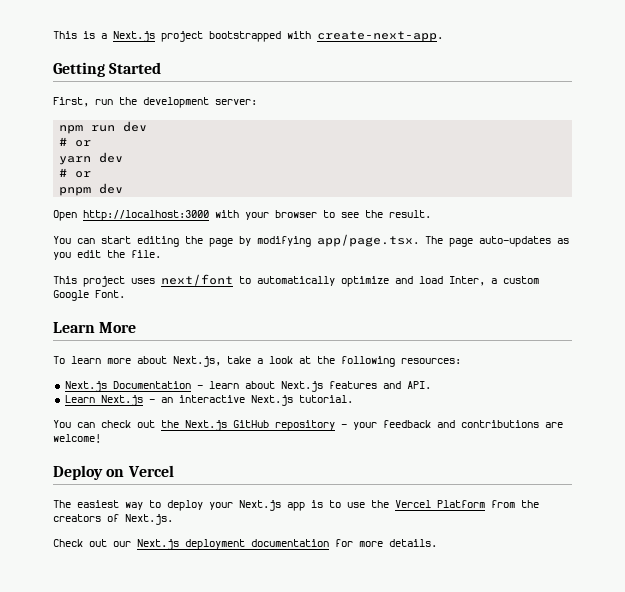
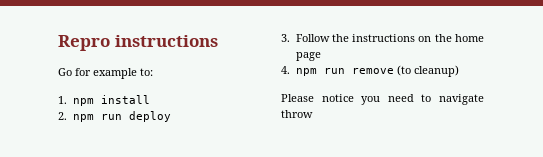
[53,31,443,42] [53,62,162,77] [53,97,257,108] [59,121,148,134] [59,137,92,147] [59,152,124,165] [59,168,92,178] [59,183,124,196] [53,210,431,221] [53,234,569,247] [53,250,161,260] [53,274,539,287] [53,290,125,301] [53,322,137,333] [53,356,461,367] [64,381,431,392] [64,395,353,406] [53,420,563,431] [53,434,101,443] [53,465,174,480] [53,500,539,511] [53,514,173,525] [53,539,437,550] This is a Next.js project bootstrapped with create-next-app. // Getting Started // First, run the development server: // npm run dev // # or // yarn dev // # or // pnpm dev // Open http://localhost:3000 with your browser to see the result. // You can start editing the page by modifying app/page.tsx. The page auto-updates as you edit the file. // This project uses next/font to automatically optimize and load Inter, a custom Google Font. // Learn More // To learn more about Next.js, take a look at the following resources: // Next.js Documentation - learn about Next.js features and API. // Learn Next.js - an interactive Next.js tutorial. // You can check out the Next.js GitHub repository - your feedback and contributions are welcome! // Deploy on Vercel // The easiest way to deploy your Next.js app is to use the Vercel Platform from the creators of Next.js. // Check out our Next.js deployment documentation for more details. -> [58,35,218,51] [58,68,153,79] [58,95,150,106] [58,111,171,122] [281,34,484,42] [295,52,321,61] [281,65,459,77] [281,94,484,105] [281,110,313,118] Repro instructions // Go for example to: // 1. npm install // 2. npm run deploy // 3. Follow the instructions on the home page // 4. npm run remove (to cleanup) // Please notice you need to navigate throw

